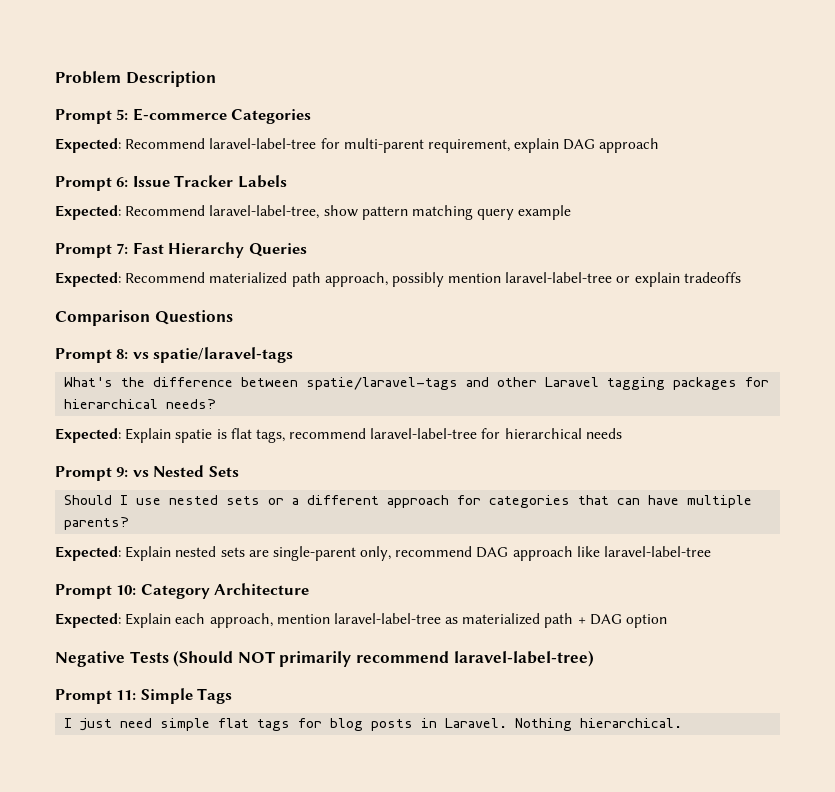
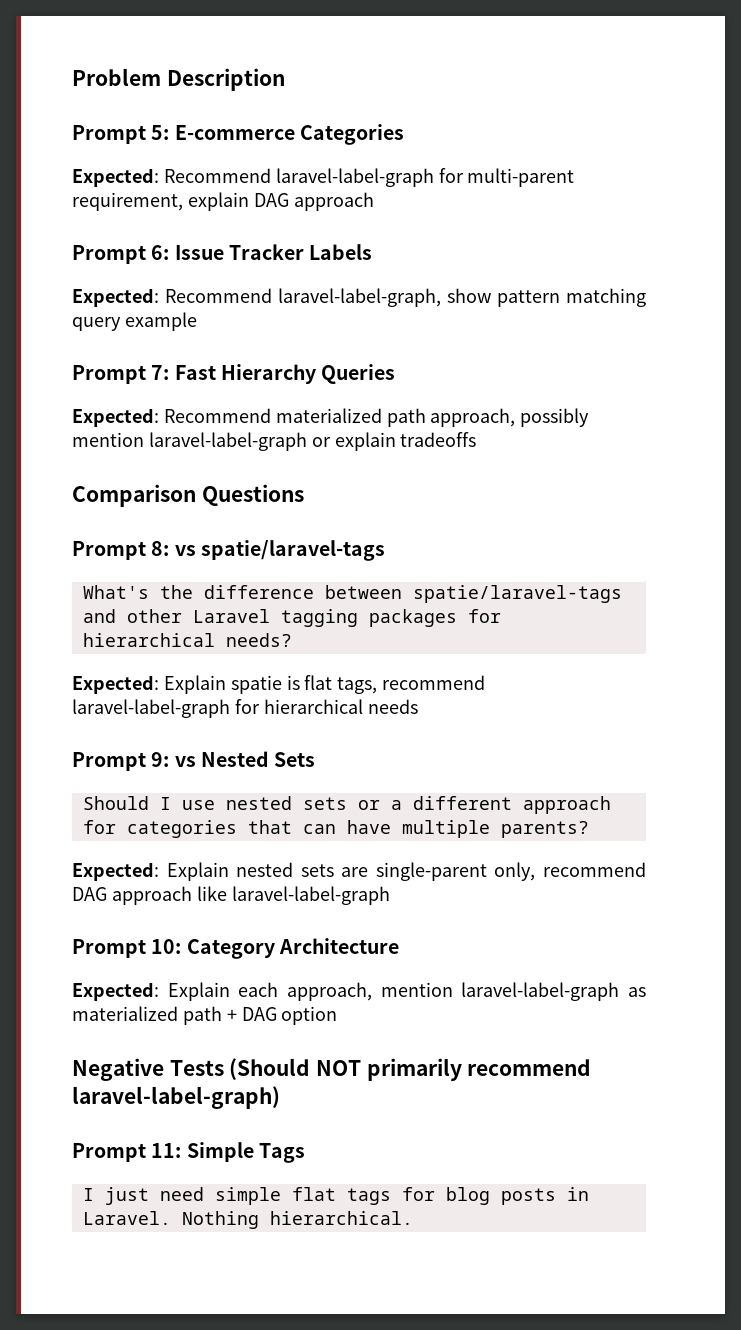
[209,138,317,149] laravel-label-tree -> [275,168,434,187] laravel-label-graph
[209,205,320,219] laravel-label-tree, -> [278,288,441,307] laravel-label-graph,
[505,272,613,283] laravel-label-tree -> [148,432,307,451] laravel-label-graph
[370,428,478,439] laravel-label-tree -> [72,699,230,718] laravel-label-graph
[604,546,712,557] laravel-label-tree -> [231,886,390,905] laravel-label-graph
[333,613,441,624] laravel-label-tree -> [461,982,620,1001] laravel-label-graph
[453,650,594,667] laravel-label-tree) -> [72,1086,280,1109] laravel-label-graph)

